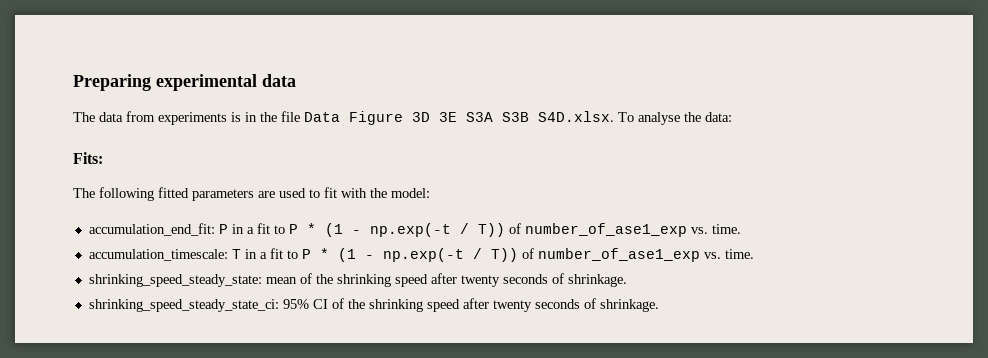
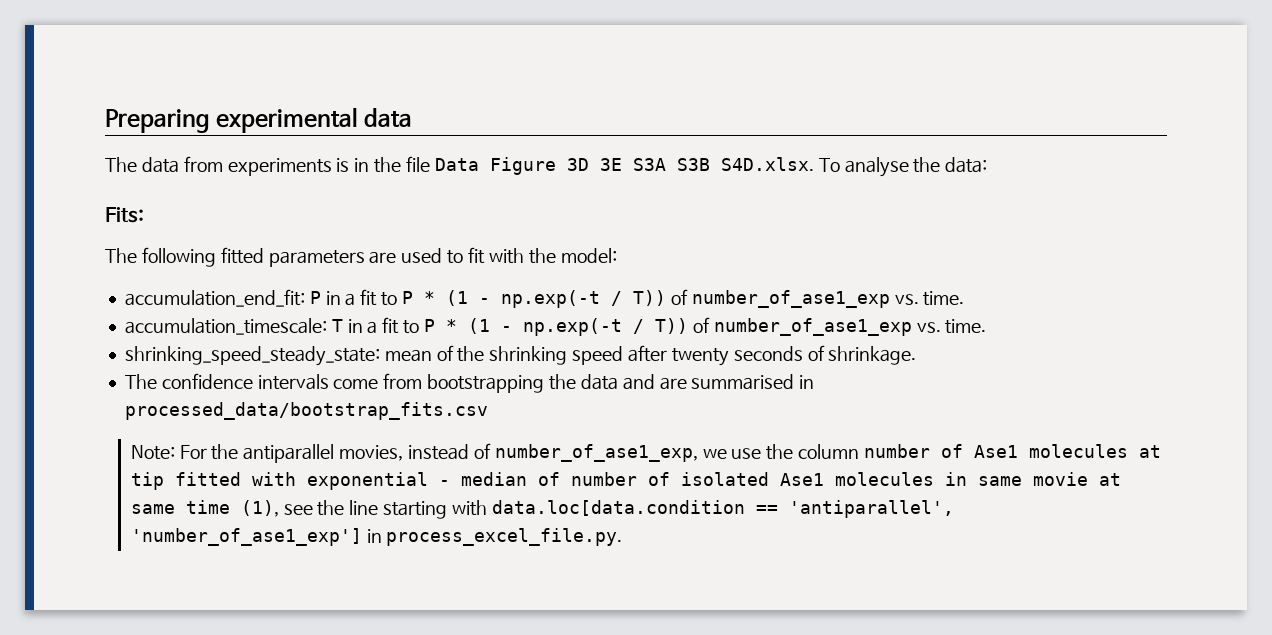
[88,298,659,312] shrinking_speed_steady_state_ci: 95% CI of the shrinking speed after twenty seconds of shrinkage. -> [124,373,815,393] [124,402,488,420] [130,443,1161,463] [130,472,1121,490] [130,500,954,519] [130,528,623,546] The confidence intervals come from bootstrapping the data and are summarised in processed_data/bootstrap_fits.csv // Note: For the antiparallel movies, instead of number_of_ase1_exp, we use the column number of Ase1 molecules at tip fitted with exponential - median of number of isolated Ase1 molecules in same movie at same time (1), see the line starting with data.loc[data.condition == 'antiparallel', 'number_of_ase1_exp'] in process_excel_file.py.

